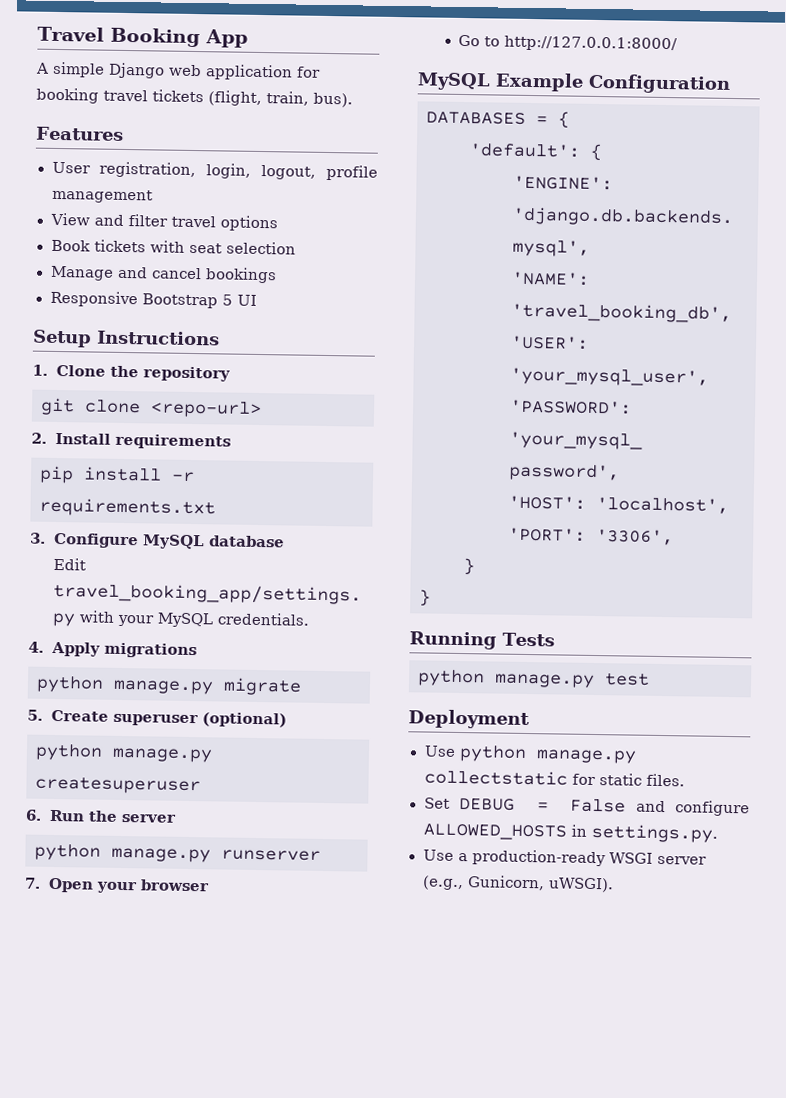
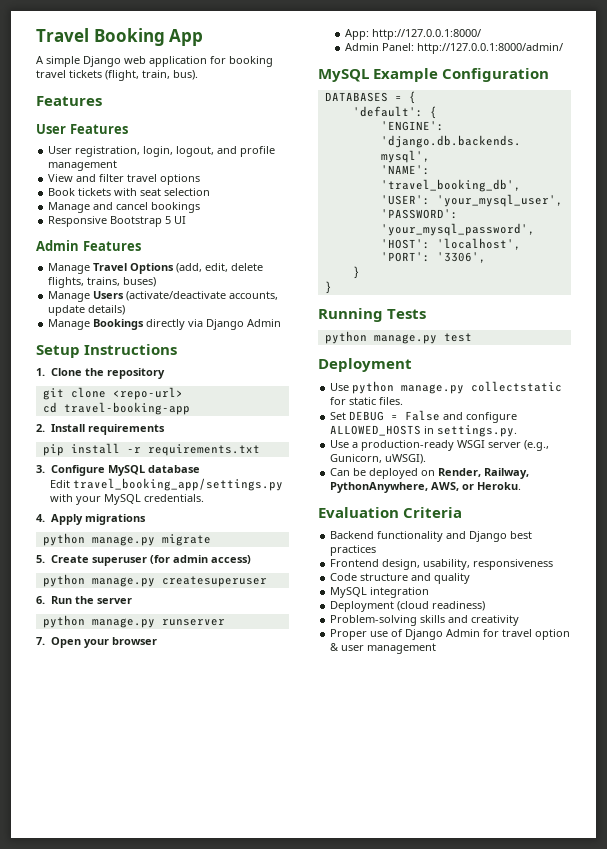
(124, 133) none -> [36,124,128,134] // User Features
(317, 172) none -> [217,146,238,154] and
(257, 300) none -> [36,240,141,251] [48,263,264,274] [48,277,157,288] [48,291,279,302] [48,305,126,316] [48,319,282,330] // Admin Features // Manage Travel Options (add, edit, delete flights, trains, buses) // Manage Users (activate/deactivate accounts, update details) // Manage Bookings directly via Django Admin
(262, 409) none -> [42,402,190,415] // cd travel-booking-app
[201,712,287,728] (optional) -> [149,555,251,564] (for admin access)
[458,34,501,47] Go to -> [344,29,369,40] App:
(679, 44) none -> [344,43,563,54] // Admin Panel: http://127.0.0.1:8000/admin/
(614, 885) none -> [330,468,530,479] [330,482,522,493] [318,507,463,518] [330,531,533,542] [330,545,377,556] [330,559,554,570] [330,573,471,584] [330,587,430,598] [330,601,486,612] [330,615,520,626] [330,629,571,640] [330,643,437,654] // Can be deployed on Render, Railway, PythonAnywhere, AWS, or Heroku. // Evaluation Criteria // Backend functionality and Django best practices // Frontend design, usability, responsiveness // Code structure and quality // MySQL integration // Deployment (cloud readiness) // Problem-solving skills and creativity // Proper use of Django Admin for travel option & user management

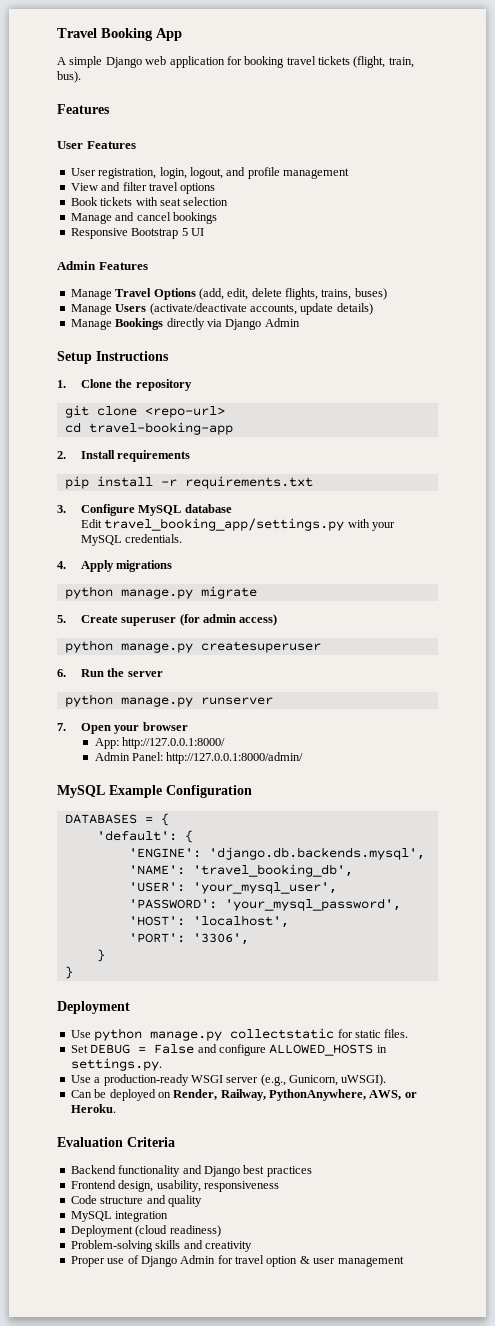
[318,308,427,322] [324,331,472,344] // Running Tests // python manage.py test -> (73, 972) none

